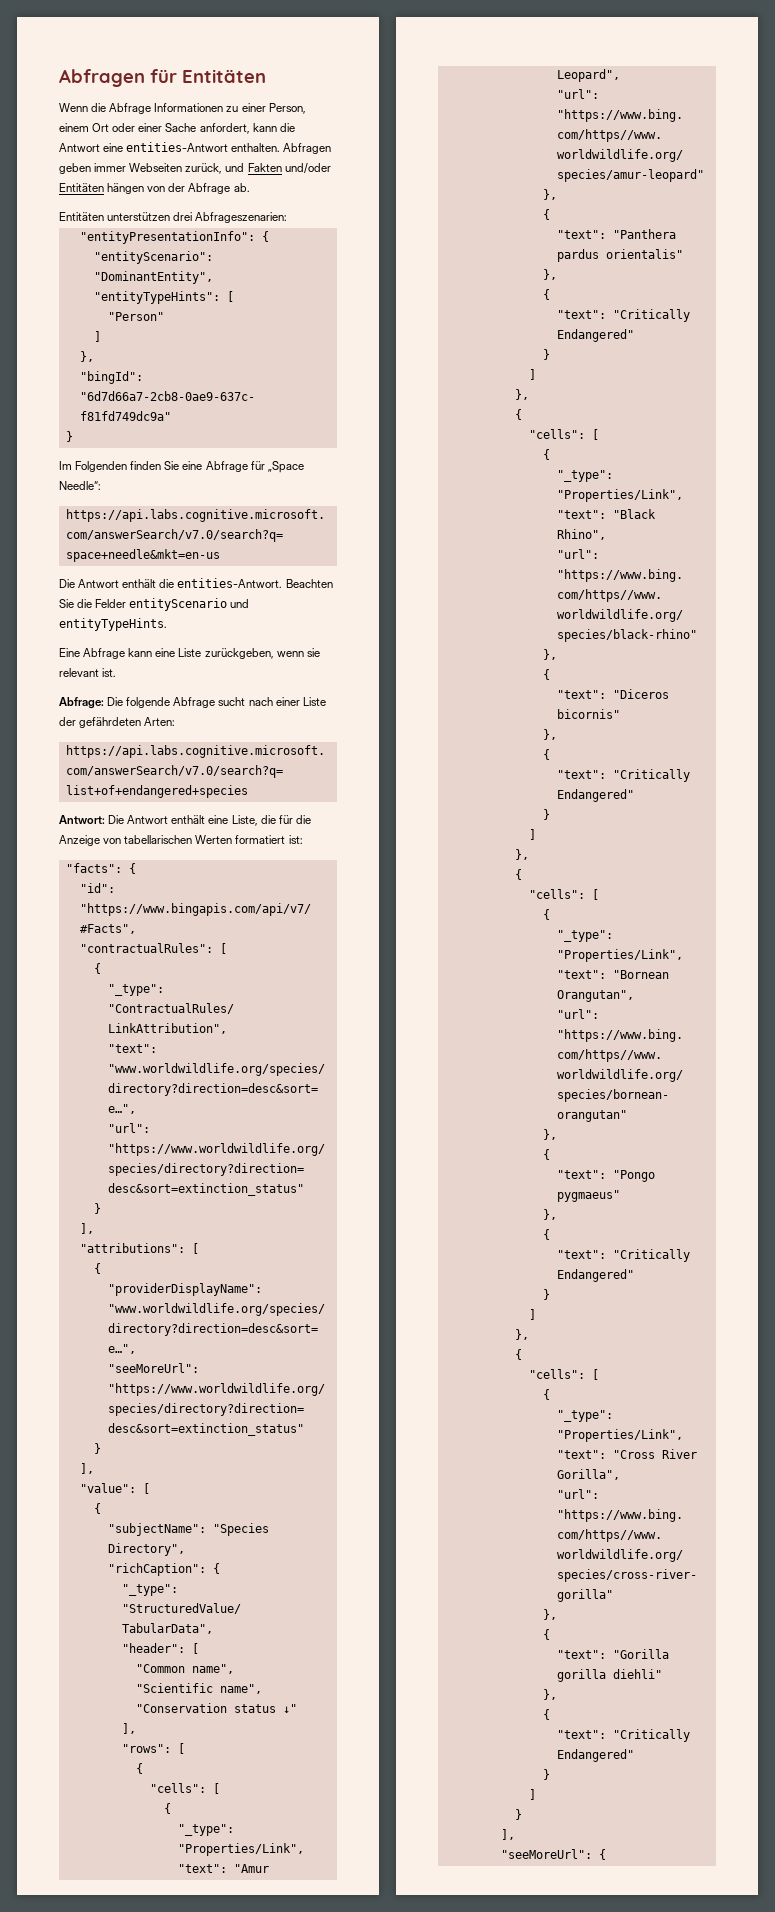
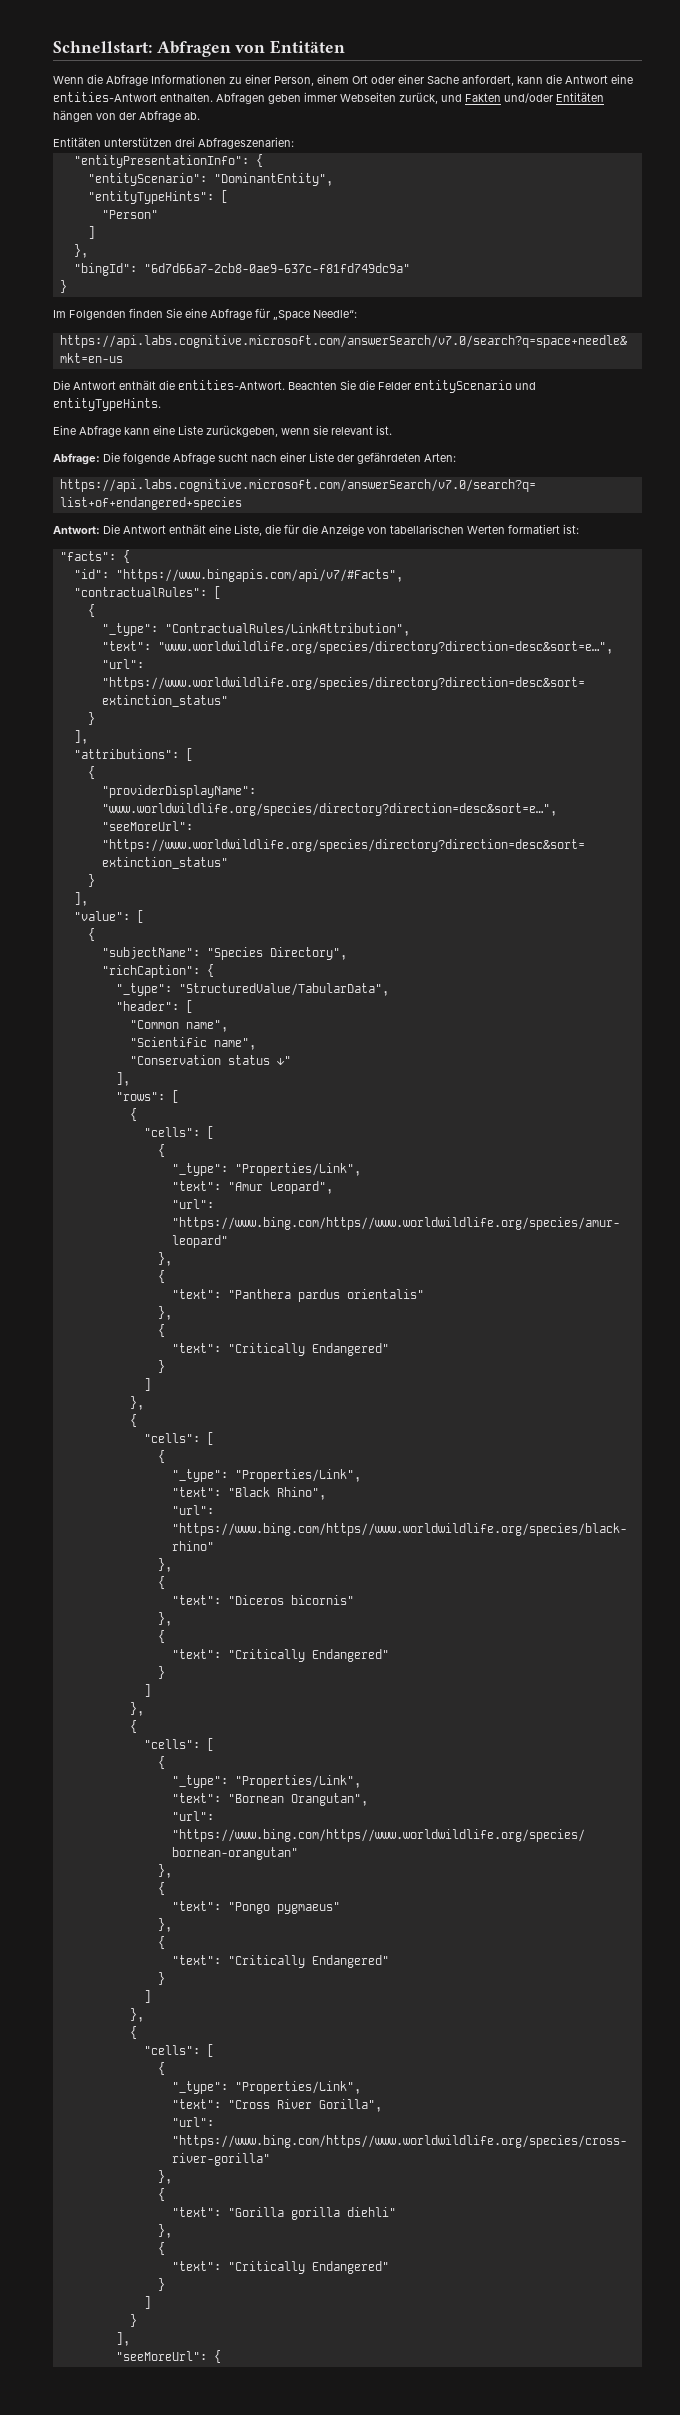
[59,69,177,87] Abfragen für -> [53,41,266,57] Schnellstart: Abfragen von

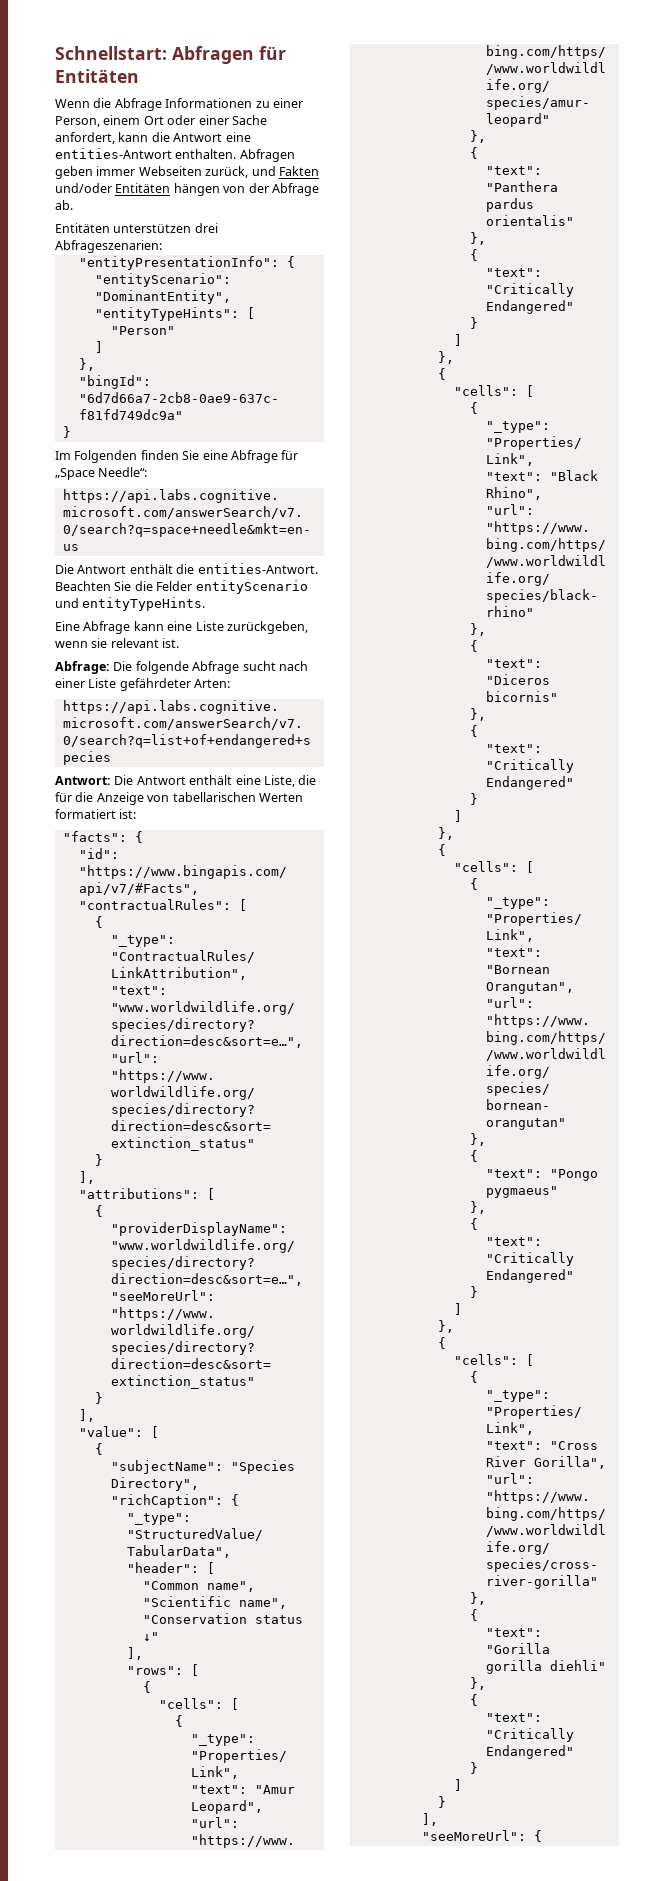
[235,45,266,53] von -> [259,46,286,60] für
[337,452,421,464] der gefährdeten -> [119,678,191,691] gefährdeter

